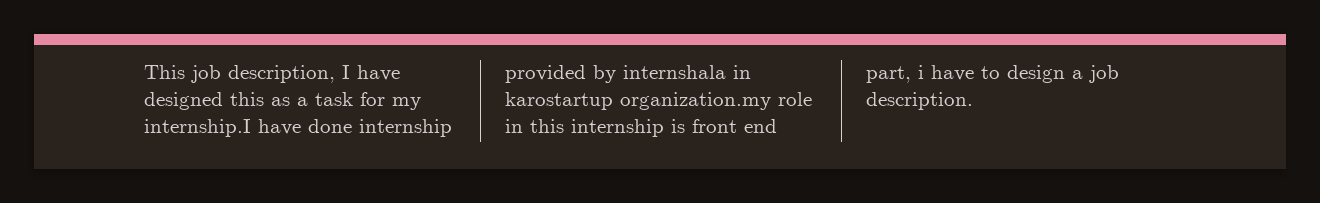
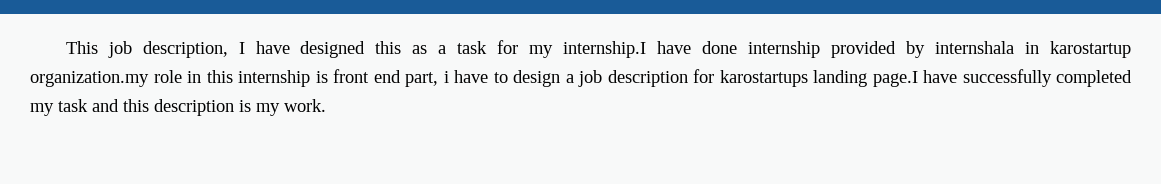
[866,92,973,110] description. -> [607,69,1132,87] [30,99,326,116] description for karostartups landing page.I have successfully completed my task and this description is my work.

